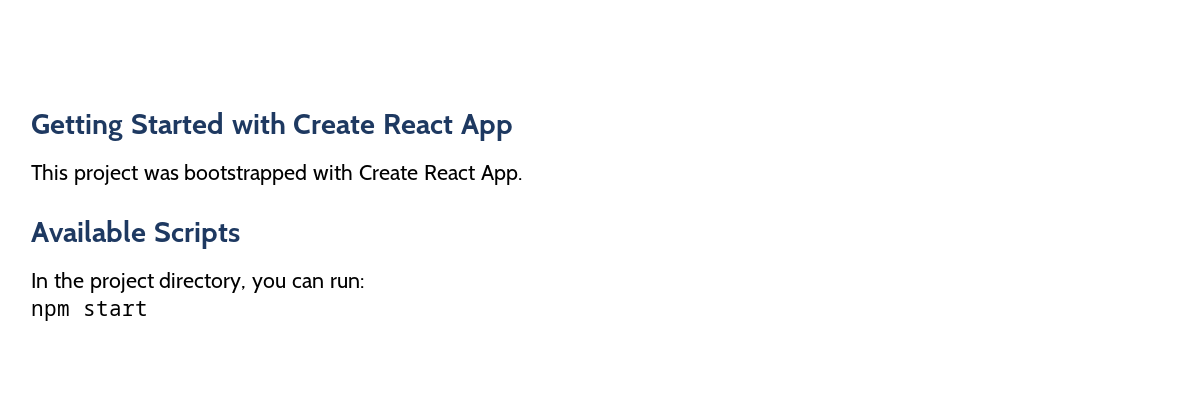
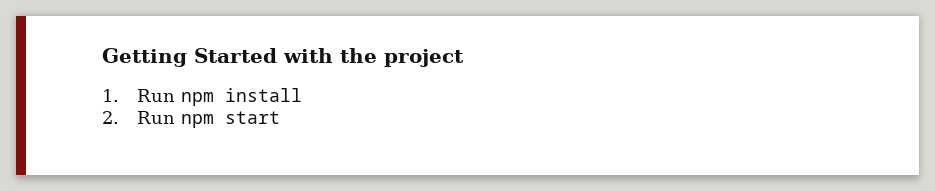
[293,114,514,141] [31,164,522,185] [31,220,240,249] [31,272,364,293] Create React App // This project was bootstrapped with Create React App. // Available Scripts // In the project directory, you can run: // -> [340,48,464,67] [102,88,302,106] [102,111,175,124] the project // 1. Run npm install // 2. Run

